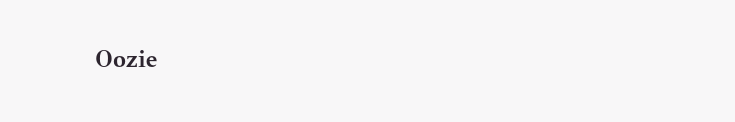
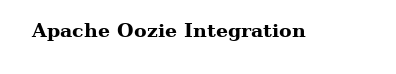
[95,50,157,67] Oozie -> [31,23,306,41] Apache Oozie Integration

